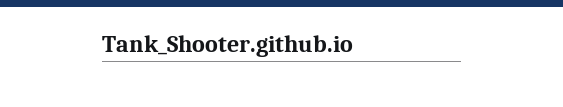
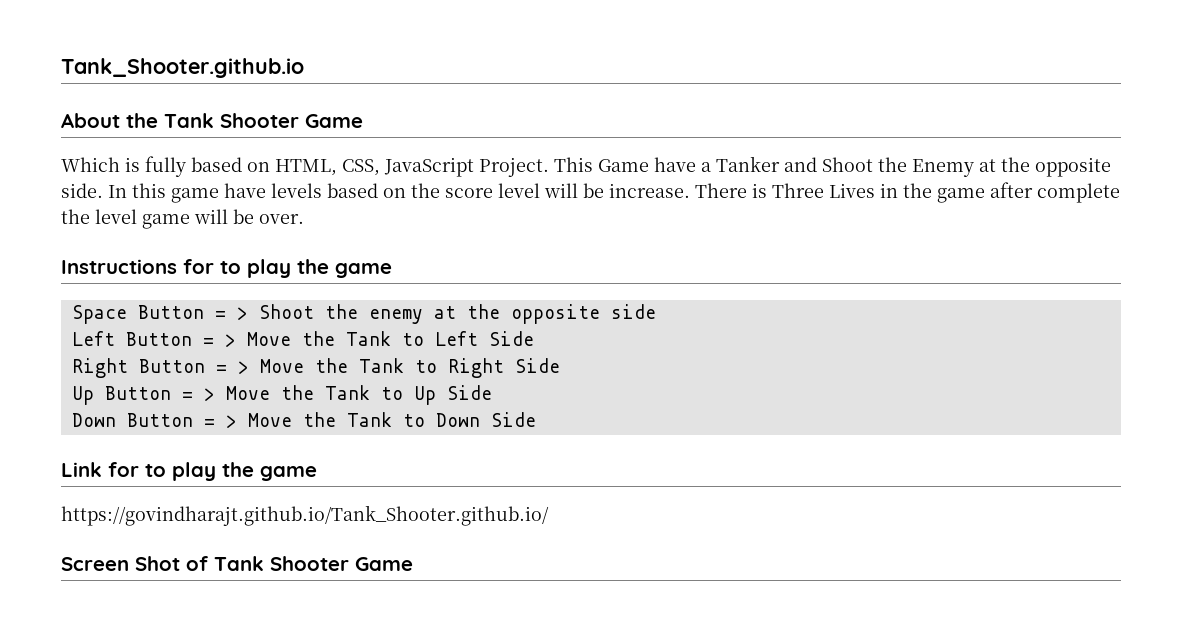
(353, 46) none -> [61,113,363,128] [61,156,1111,177] [61,182,1120,203] [61,209,304,229] [61,259,392,278] [71,304,656,324] [71,331,534,347] [71,358,560,378] [71,385,492,405] [71,412,536,428] [61,462,317,481] [61,505,549,526] [61,556,413,571] // About the Tank Shooter Game // Which is fully based on HTML, CSS, JavaScript Project. This Game have a Tanker and Shoot the Enemy at the opposite side. In this game have levels based on the score level will be increase. There is Three Lives in the game after complete the level game will be over. // Instructions for to play the game // Space Button = > Shoot the enemy at the opposite side // Left Button = > Move the Tank to Left Side // Right Button = > Move the Tank to Right Side // Up Button = > Move the Tank to Up Side // Down Button = > Move the Tank to Down Side // Link for to play the game // https://govindharajt.github.io/Tank_Shooter.github.io/ // Screen Shot of Tank Shooter Game

